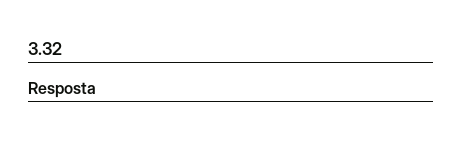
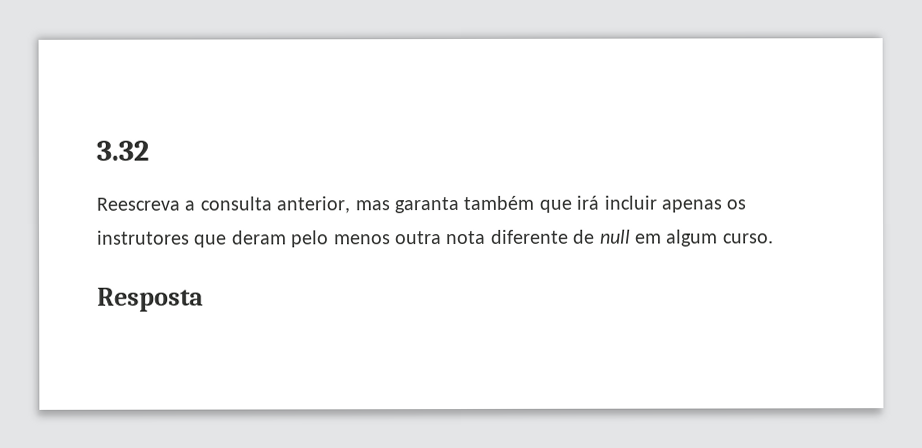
(62, 48) none -> [96,195,747,214] [97,229,774,248] // Reescreva a consulta anterior, mas garanta também que irá incluir apenas os instrutores que deram pelo menos outra nota diferente de null em algum curso.

